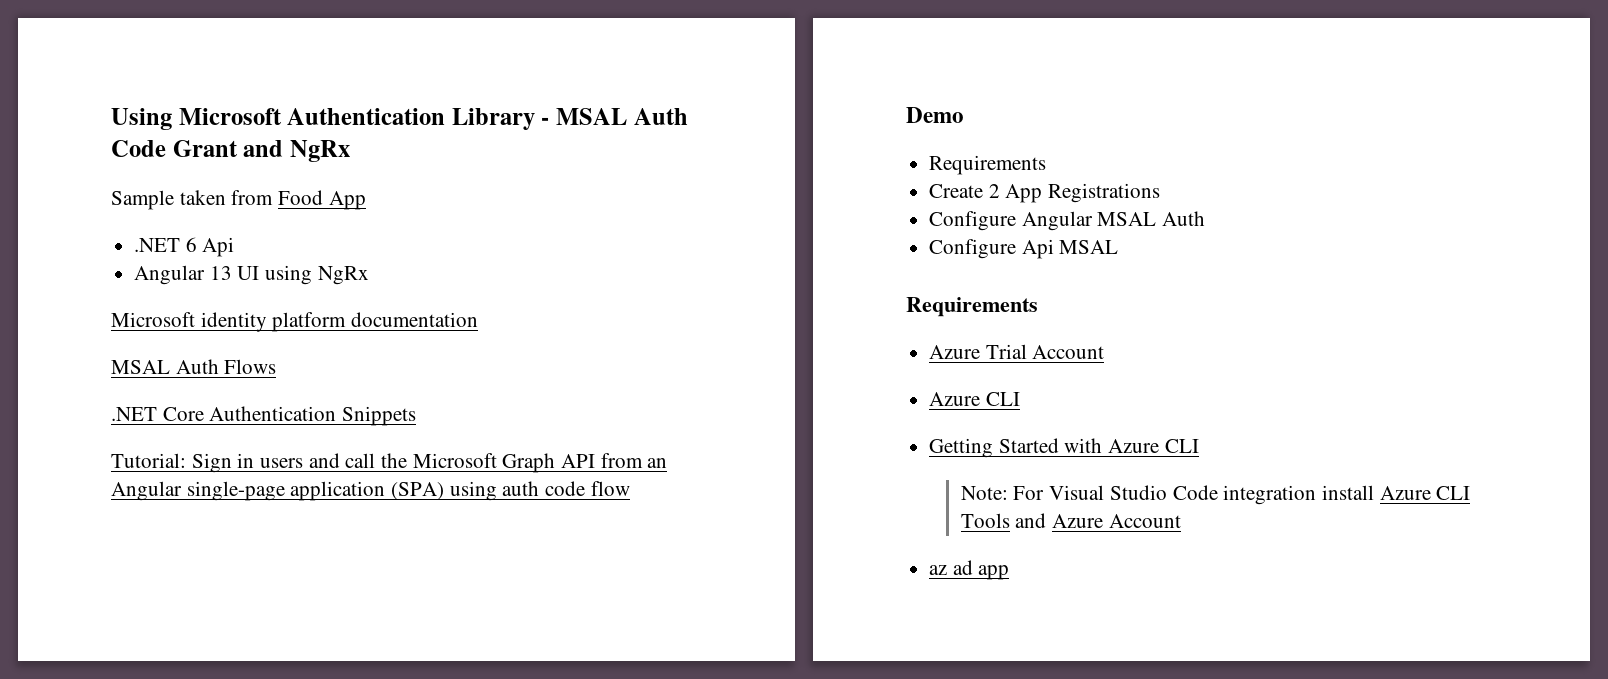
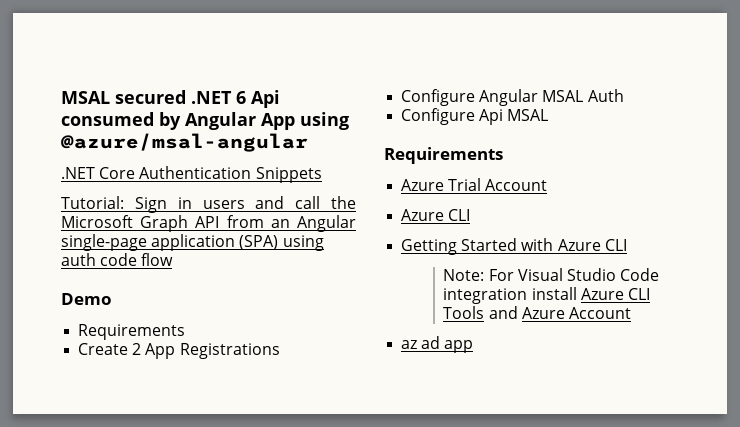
[111,108,688,130] [111,140,350,162] [111,190,366,210] [134,237,235,257] [134,265,369,285] [111,312,479,332] [111,359,277,374] Using Microsoft Authentication Library - MSAL Auth Code Grant and NgRx // Sample taken from Food App // .NET 6 Api // Angular 13 UI using NgRx // Microsoft identity platform documentation // MSAL Auth Flows -> [61,90,280,108] [61,112,349,130] [61,133,308,152] MSAL secured .NET 6 Api consumed by Angular App using @azure/msal-angular

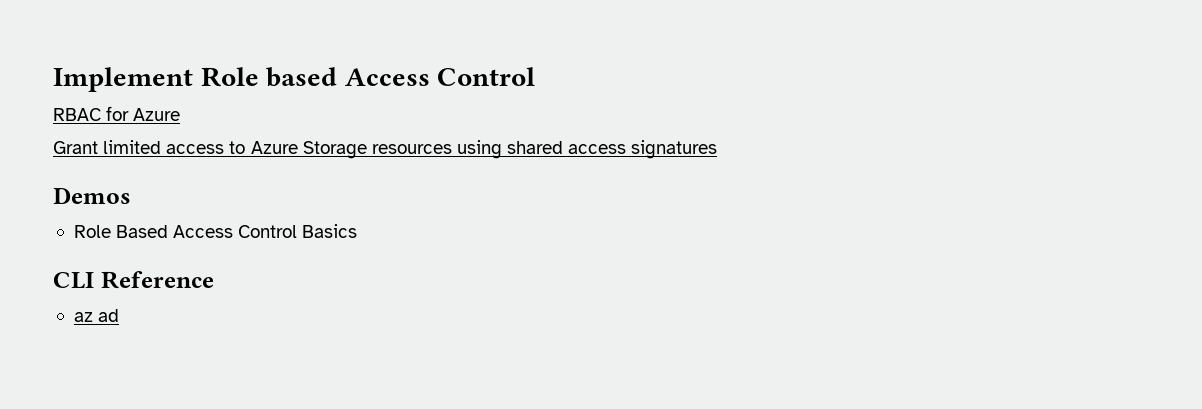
[61,90,280,108] [61,112,349,130] [61,133,308,152] [61,166,322,183] [61,196,356,213] [61,215,356,232] [61,234,324,251] [61,253,174,266] [61,293,112,305] [78,324,186,340] [78,343,280,359] [401,89,624,106] [401,108,549,125] [384,147,503,164] [401,178,548,191] [401,209,471,221] [401,238,627,255] [443,268,660,281] [443,287,650,304] [443,306,631,319] MSAL secured .NET 6 Api consumed by Angular App using @azure/msal-angular // .NET Core Authentication Snippets // Tutorial: Sign in users and call the Microsoft Graph API from an Angular single-page application (SPA) using auth code flow // Demo // Requirements // Create 2 App Registrations // Configure Angular MSAL Auth // Configure Api MSAL // Requirements // Azure Trial Account // Azure CLI // Getting Started with Azure CLI // Note: For Visual Studio Code integration install Azure CLI Tools and Azure Account -> [53,67,536,92] [53,106,181,121] [53,140,718,159] [53,187,131,204] [73,224,358,238] [53,271,214,289] Implement Role based Access Control // RBAC for Azure // Grant limited access to Azure Storage resources using shared access signatures // Demos // Role Based Access Control Basics // CLI Reference
[444,340,474,353] app -> (120, 315) none

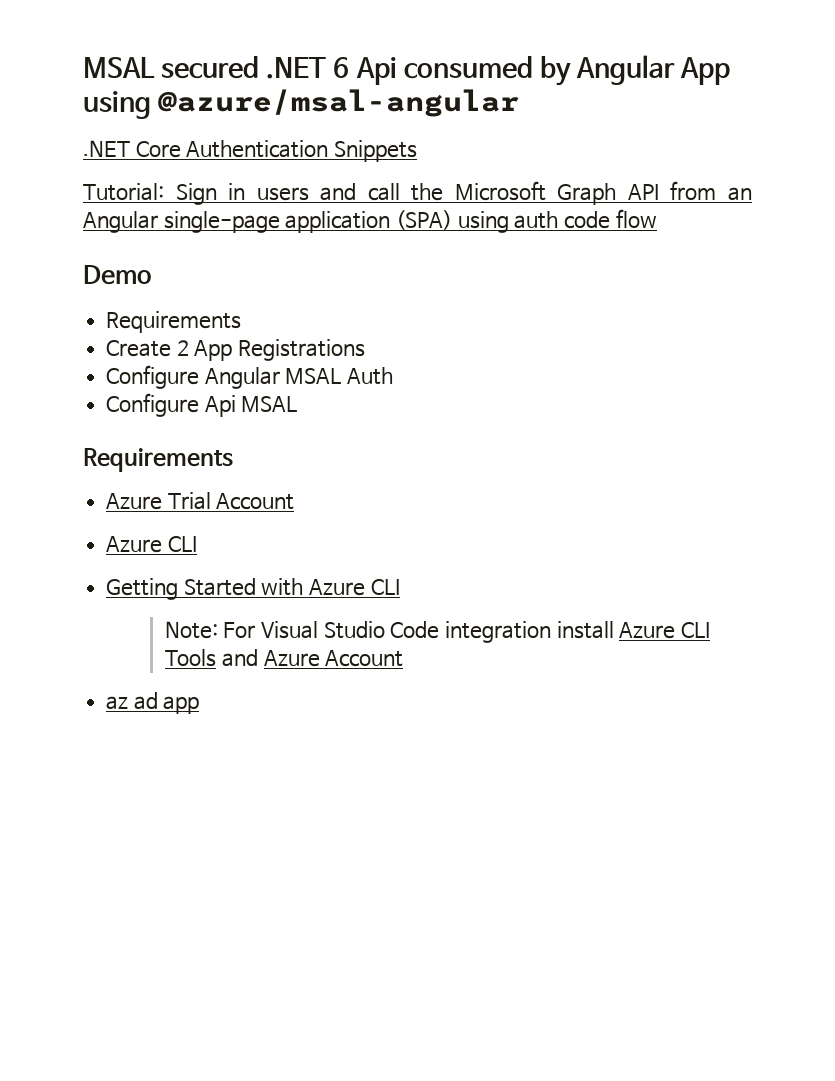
[53,67,536,92] [53,106,181,121] [53,140,718,159] [53,187,131,204] [73,224,358,238] [53,271,214,289] Implement Role based Access Control // RBAC for Azure // Grant limited access to Azure Storage resources using shared access signatures // Demos // Role Based Access Control Basics // CLI Reference -> [83,55,731,86] [83,89,520,119] [83,140,417,162] [83,181,753,205] [83,209,657,233] [83,265,151,285] [106,311,242,333] [106,339,366,361] [106,365,394,389] [106,393,298,417] [83,448,233,472] [106,492,295,510] [106,536,197,553] [106,578,400,600] [164,621,710,643] [164,649,404,667] MSAL secured .NET 6 Api consumed by Angular App using @azure/msal-angular // .NET Core Authentication Snippets // Tutorial: Sign in users and call the Microsoft Graph API from an Angular single-page application (SPA) using auth code flow // Demo // Requirements // Create 2 App Registrations // Configure Angular MSAL Auth // Configure Api MSAL // Requirements // Azure Trial Account // Azure CLI // Getting Started with Azure CLI // Note: For Visual Studio Code integration install Azure CLI Tools and Azure Account
(120, 315) none -> [163,696,200,714] app

